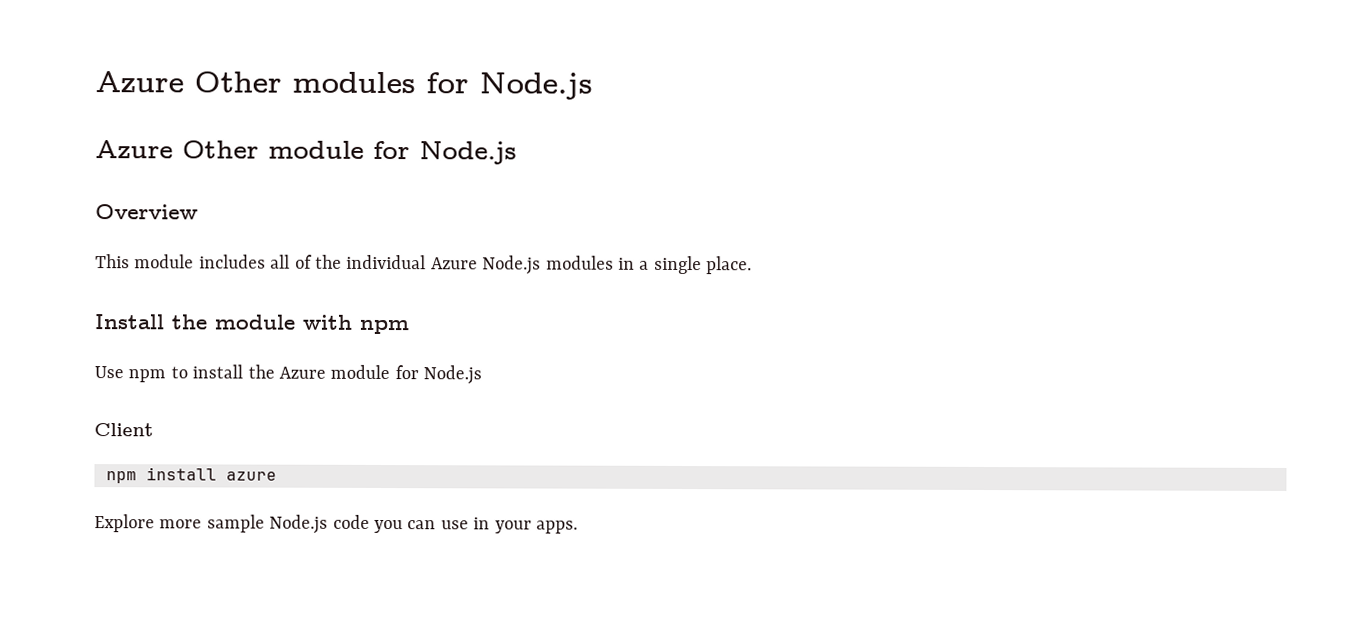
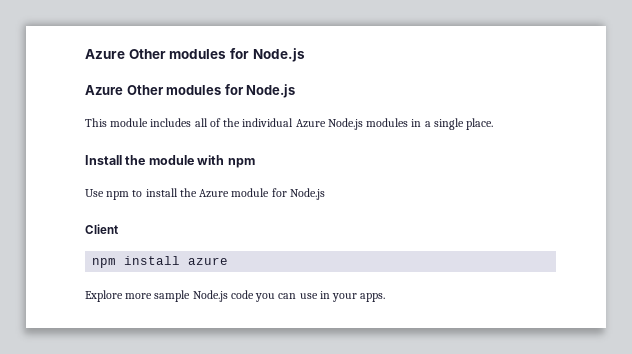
[268,140,517,165] [95,204,198,220] module for Node.js // Overview -> [166,84,296,98] modules for Node.js

